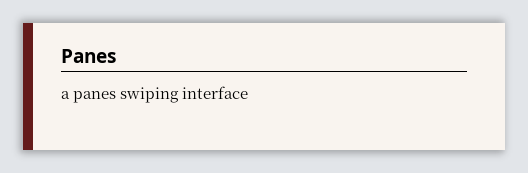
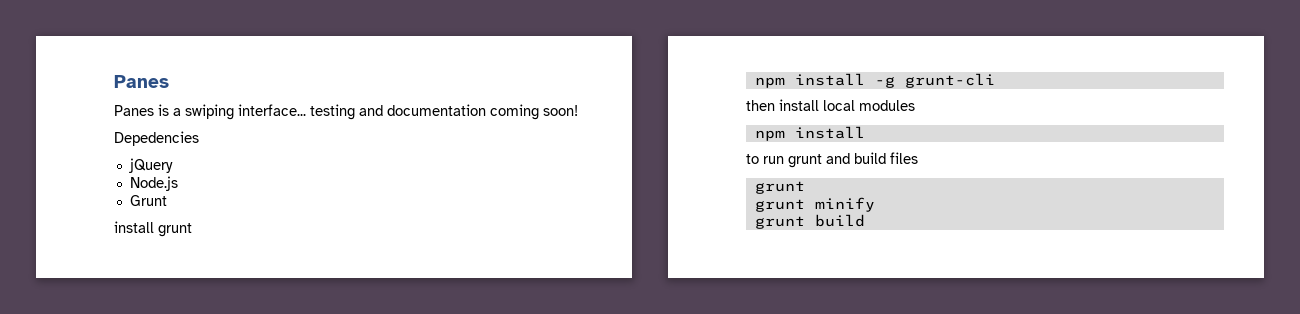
[61,86,249,103] a panes swiping interface -> [114,104,578,120] [114,131,199,146] [128,158,173,173] [129,176,178,191] [129,195,167,206] [114,221,192,237] [754,73,995,88] [746,99,915,111] [754,126,865,141] [746,152,918,168] [754,181,805,194] [754,197,875,212] [754,214,865,229] Panes is a swiping interface... testing and documentation coming soon! // Depedencies // jQuery // Node.js // Grunt // install grunt // npm install -g grunt-cli // then install local modules // npm install // to run grunt and build files // grunt // grunt minify // grunt build

